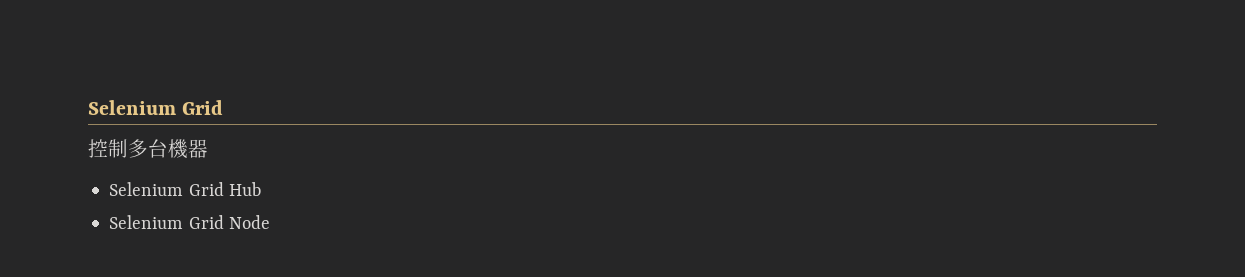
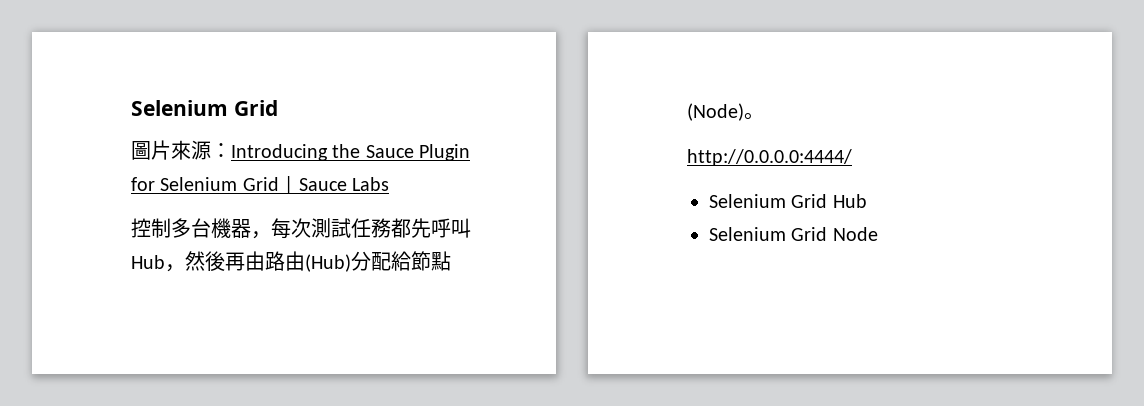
[88,139,208,159] 控制多台機器 -> [131,140,471,161] [131,176,389,194] [131,218,471,239] [131,251,451,272] [687,103,764,121] [687,149,852,166] 圖片來源：Introducing the Sauce Plugin for Selenium Grid | Sauce Labs // 控制多台機器，每次測試任務都先呼叫Hub，然後再由路由(Hub)分配給節點(Node)。 // http://0.0.0.0:4444/

